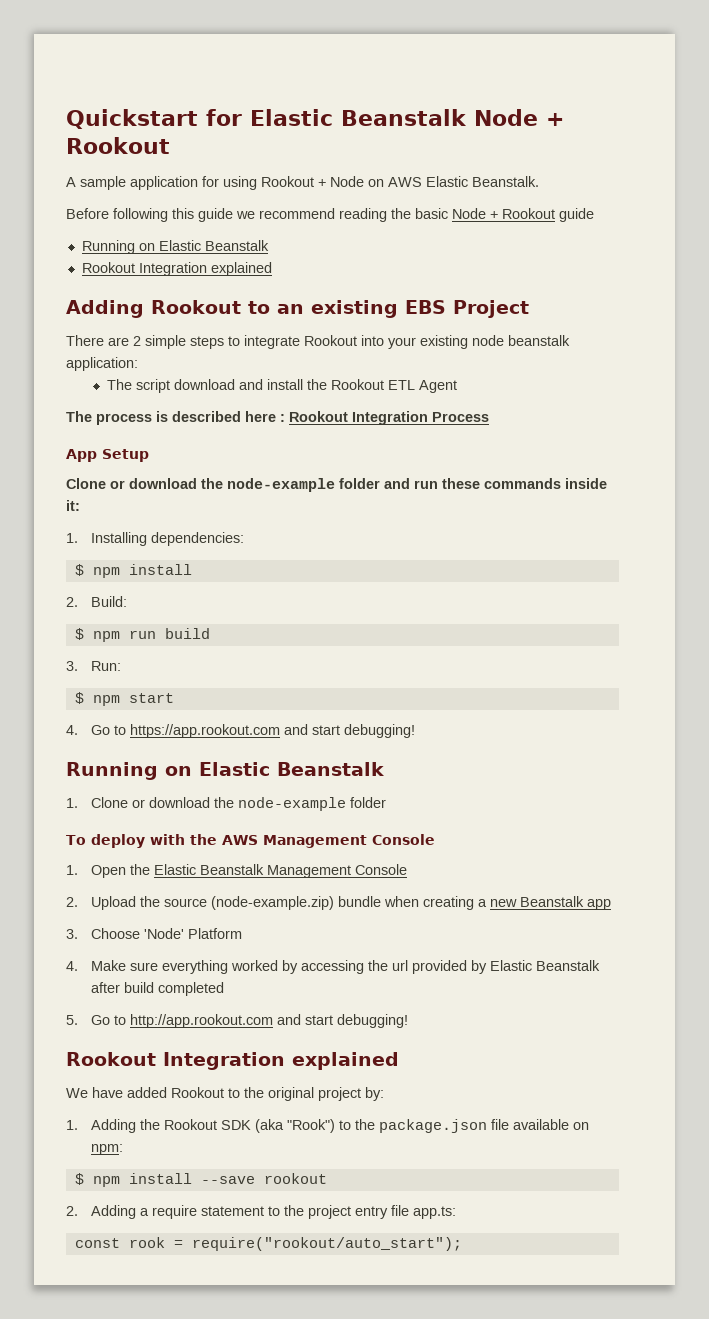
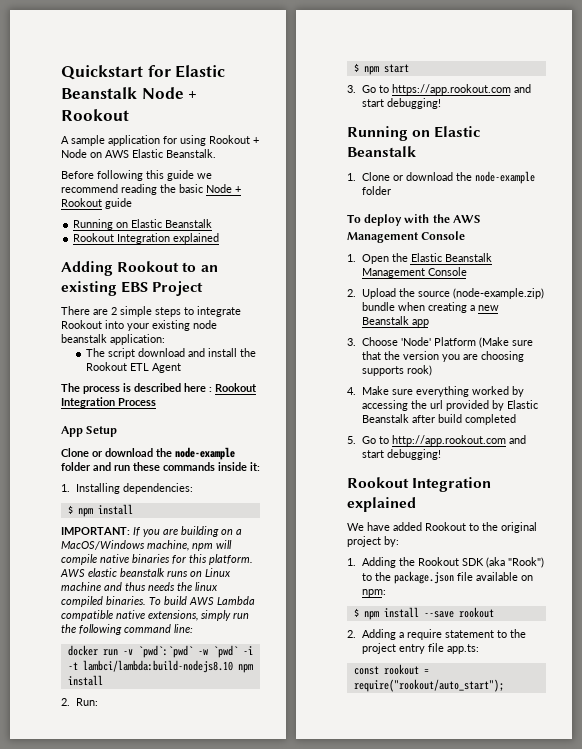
[66,596,127,607] [74,628,210,642] [66,661,78,671] 2. Build: // $ npm run build // 3. -> [61,526,242,537] [61,540,232,551] [61,554,253,565] [60,568,231,577] [61,582,218,591] [61,596,255,607] [61,610,249,621] [61,624,193,635] [67,645,253,658] [67,660,253,673] [67,675,103,686] [61,698,70,706] IMPORTANT: If you are building on a MacOS/Windows machine, npm will compile native binaries for this platform. AWS elastic beanstalk runs on Linux machine and thus needs the linux compiled binaries. To build AWS Lambda compatible native extensions, simply run the following command line: // docker run -v `pwd`:`pwd` -w `pwd` -i -t lambci/lambda:build-nodejs8.10 npm install // 2.
[66,725,78,735] 4. -> [347,85,356,93] 3.
(242, 933) none -> [478,337,533,348] [361,351,524,362] [361,365,432,376] (Make sure that the version you are choosing supports rook)
[128,1237,165,1248] rook -> [383,664,419,675] rookout

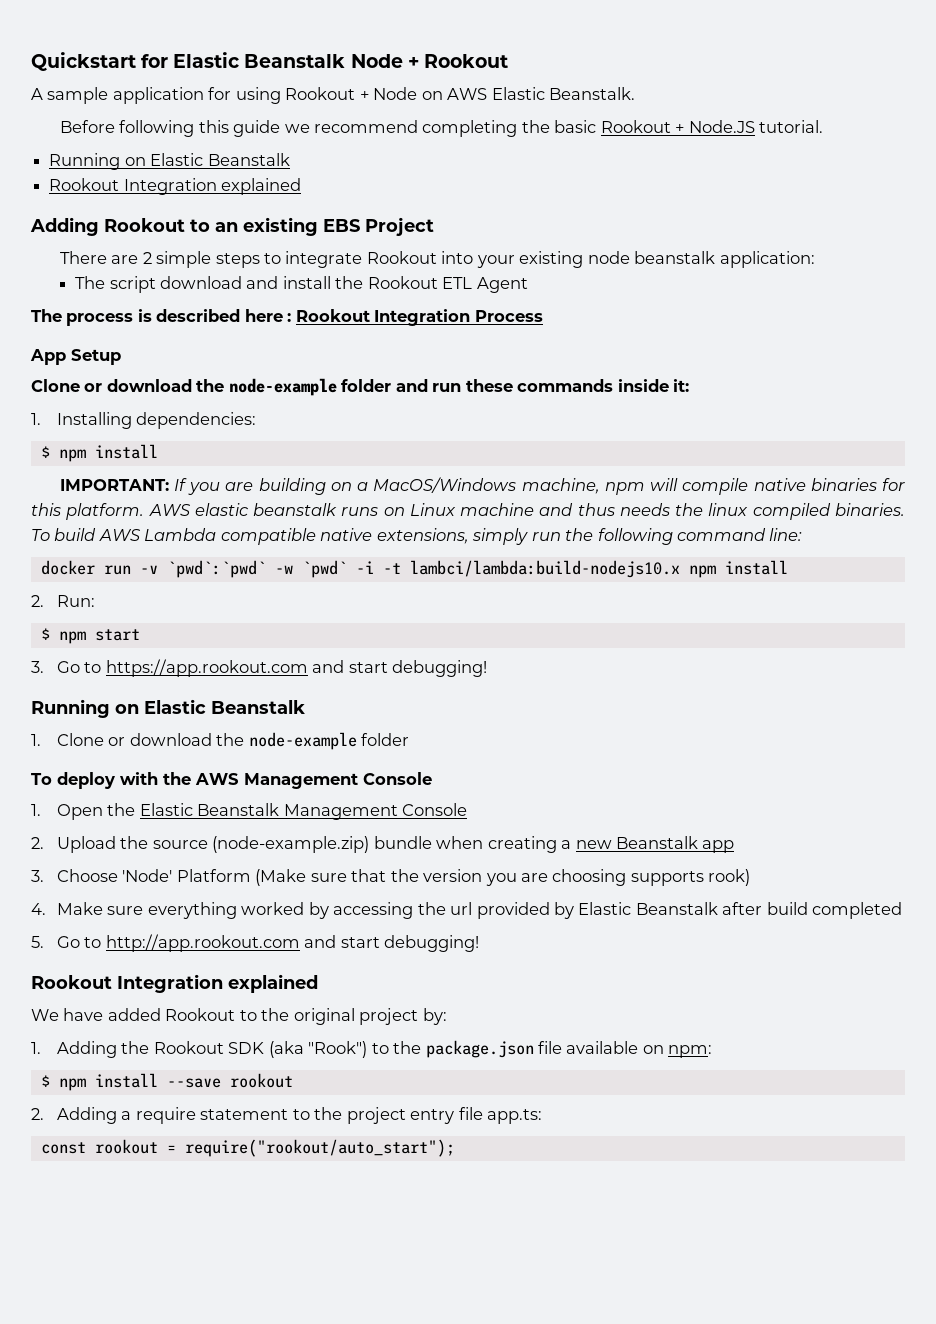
[121,184,157,195] reading -> [422,120,518,137] completing
[206,184,241,193] [61,198,132,209] Node + Rookout guide -> [600,120,824,133] Rookout + Node.JS tutorial.
[82,660,233,673] lambci/lambda:build-nodejs8.10 -> [409,560,680,578] lambci/lambda:build-nodejs10.x

